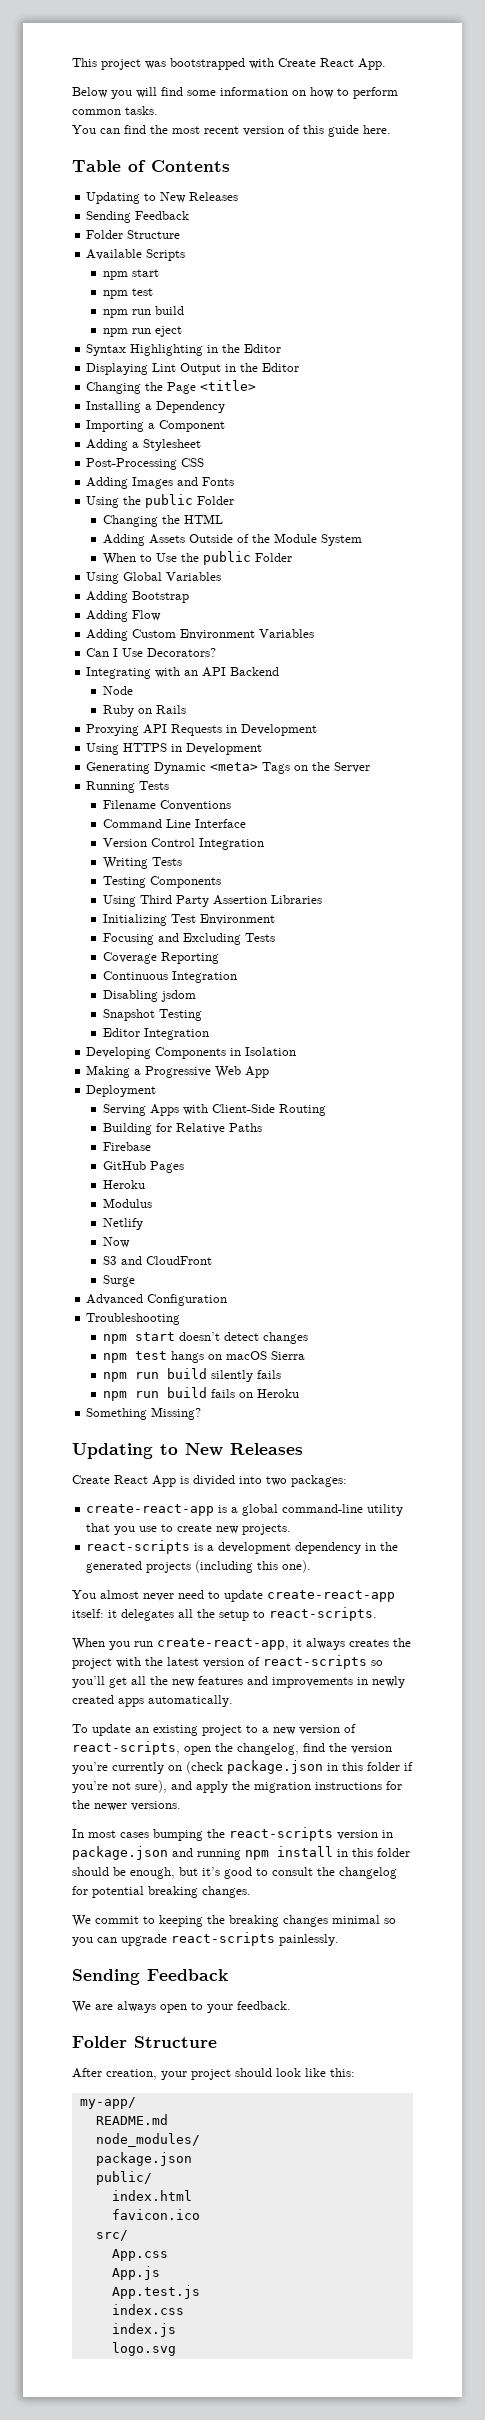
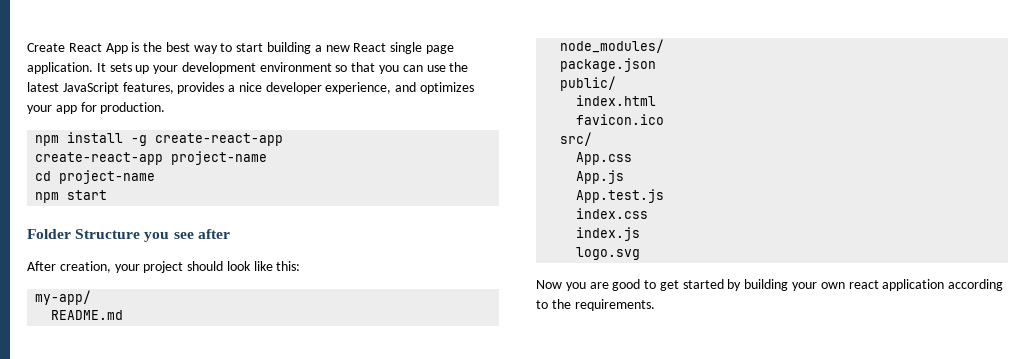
[72,58,386,70] [72,87,398,99] [72,106,158,115] [72,125,391,137] [72,160,230,172] [86,192,239,204] [86,211,190,223] [86,230,181,239] [86,249,186,261] [102,269,159,280] [102,288,153,299] [102,306,184,318] [102,326,182,337] [86,344,282,356] [86,363,300,375] [86,380,257,394] [86,401,226,413] [86,420,226,432] [86,439,202,451] [86,458,205,470] [86,477,235,489] [86,494,235,508] [102,514,223,527] [102,533,362,546] [102,551,292,565] [86,572,222,584] [86,591,190,603] [86,610,162,622] [86,629,315,641] [86,648,217,657] [86,667,280,679] [102,686,133,695] [102,705,186,717] [86,724,318,736] [86,743,263,755] [86,762,371,774] [86,781,170,793] [102,800,231,811] [102,819,246,828] [102,838,264,850] [102,857,182,869] [102,876,221,888] [102,895,322,907] [102,914,275,926] [102,933,275,945] [102,952,219,964] [102,971,237,983] [102,990,196,1002] [102,1009,202,1021] [102,1028,209,1040] [86,1047,297,1059] [86,1065,270,1078] [86,1085,157,1097] [102,1104,326,1116] [102,1123,262,1135] [102,1142,151,1151] [102,1161,184,1173] [102,1180,145,1189] [102,1198,152,1208] [102,1218,143,1230] [102,1237,130,1248] [102,1256,212,1265] [102,1275,135,1287] [86,1294,228,1306] [86,1313,181,1325] [102,1332,308,1344] [102,1351,305,1363] [102,1368,281,1382] [102,1387,299,1401] [86,1407,202,1420] [72,1443,303,1459] [72,1475,347,1487] [86,1504,404,1516] [86,1523,292,1535] [86,1540,399,1554] [86,1560,312,1573] [72,1590,395,1602] [72,1607,377,1621] [72,1638,411,1650] [72,1655,383,1669] [72,1676,405,1688] [72,1695,233,1707] [72,1724,356,1736] [72,1741,392,1755] [72,1760,413,1774] [72,1780,402,1793] [72,1800,181,1811] [72,1827,393,1841] [72,1846,410,1860] [72,1867,397,1879] [72,1886,251,1898] [72,1915,396,1927] [72,1932,339,1946] [72,1969,228,1985] [72,2001,291,2013] [72,2036,217,2048] This project was bootstrapped with Create React App. // Below you will find some information on how to perform common tasks. // You can find the most recent version of this guide here. // Table of Contents // Updating to New Releases // Sending Feedback // Folder Structure // Available Scripts // npm start // npm test // npm run build // npm run eject // Syntax Highlighting in the Editor // Displaying Lint Output in the Editor // Changing the Page <title> // Installing a Dependency // Importing a Component // Adding a Stylesheet // Post-Processing CSS // Adding Images and Fonts // Using the public Folder // Changing the HTML // Adding Assets Outside of the Module System // When to Use the public Folder // Using Global Variables // Adding Bootstrap // Adding Flow // Adding Custom Environment Variables // Can I Use Decorators? // Integrating with an API Backend // Node // Ruby on Rails // Proxying API Requests in Development // Using HTTPS in Development // Generating Dynamic <meta> Tags on the Server // Running Tests // Filename Conventions // Command Line Interface // Version Control Integration // Writing Tests // Testing Components // Using Third Party Assertion Libraries // Initializing Test Environment // Focusing and Excluding Tests // Coverage Reporting // Continuous Integration // Disabling jsdom // Snapshot Testing // Editor Integration // Developing Components in Isolation // Making a Progressive Web App // Deployment // Serving Apps with Client-Side Routing // Building for Relative Paths // Firebase // GitHub Pages // Heroku // Modulus // Netlify // Now // S3 and CloudFront // Surge // Advanced Configuration // Troubleshooting // npm start doesn’t detect changes // npm test hangs on macOS Sierra // npm run build silently fails // npm run build fails on Heroku // Something Missing? // Updating to New Releases // Create React App is divided into two packages: // create-react-app is a global command-line utility that you use to create new projects. // react-scripts is a development dependency in the generated projects (including this one). // You almost never need to update create-react-app itself: it delegates all the setup to react-scripts. // When you run create-react-app, it always creates the project with the latest version of react-scripts so you’ll get all the new features and improvements in newly created apps automatically. // To update an existing project to a new version of react-scripts, open the changelog, find the version you’re currently on (check package.json in this folder if you’re not sure), and apply the migration instructions for the newer versions. // In most cases bumping the react-scripts version in package.json and running npm install in this folder should be enough, but it’s good to consult the changelog for potential breaking changes. // We commit to keeping the breaking changes minimal so you can upgrade react-scripts painlessly. // Sending Feedback // We are always open to your feedback. // Folder Structure -> [27,42,454,54] [27,62,469,74] [27,82,475,94] [27,102,166,114] [35,132,284,146] [35,151,268,165] [35,170,156,184] [35,190,108,203] [27,229,230,242] Create React App is the best way to start building a new React single page application. It sets up your development environment so that you can use the latest JavaScript features, provides a nice developer experience, and optimizes your app for production. // npm install -g create-react-app // create-react-app project-name // cd project-name // npm start // Folder Structure you see after
(176, 2349) none -> [536,279,1004,291] [536,299,655,311] // Now you are good to get started by building your own react application according to the requirements.

